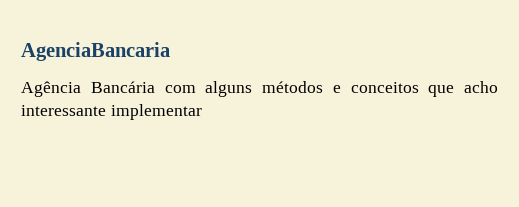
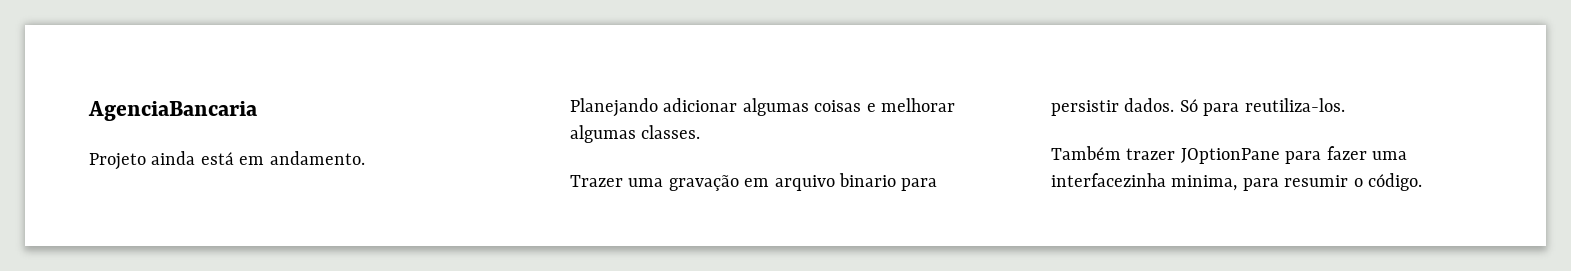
[21,81,498,97] [21,104,202,120] Agência Bancária com alguns métodos e conceitos que acho interessante implementar -> [89,151,365,170] [570,98,955,117] [570,125,701,143] [570,173,938,191] [1051,98,1345,116] [1051,146,1407,164] [1051,173,1422,191] Projeto ainda está em andamento. // Planejando adicionar algumas coisas e melhorar algumas classes. // Trazer uma gravação em arquivo binario para persistir dados. Só para reutiliza-los. // Também trazer JOptionPane para fazer uma interfacezinha minima, para resumir o código.

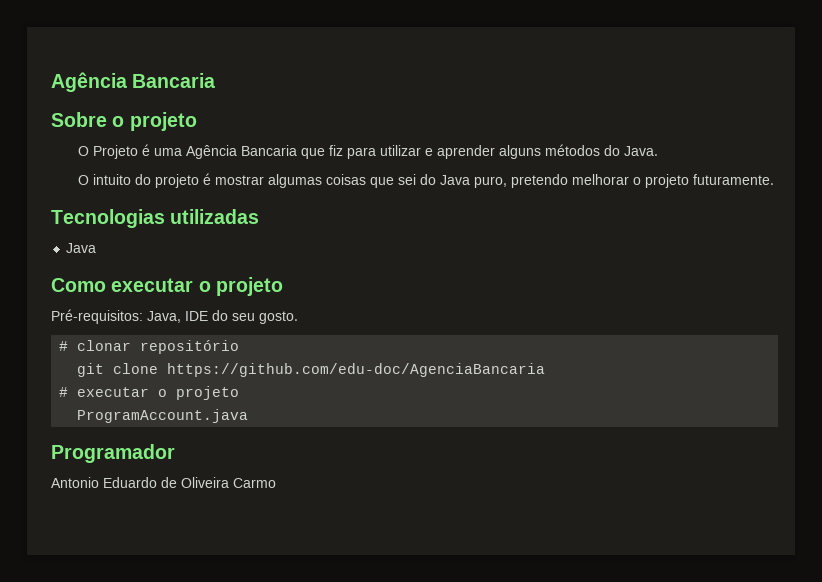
[88,101,258,121] [89,151,365,170] [570,98,955,117] [570,125,701,143] [570,173,938,191] [1051,98,1345,116] [1051,146,1407,164] [1051,173,1422,191] AgenciaBancaria // Projeto ainda está em andamento. // Planejando adicionar algumas coisas e melhorar algumas classes. // Trazer uma gravação em arquivo binario para persistir dados. Só para reutiliza-los. // Também trazer JOptionPane para fazer uma interfacezinha minima, para resumir o código. -> [51,72,216,92] [51,112,197,131] [77,144,658,159] [77,173,774,188] [51,209,260,228] [66,243,97,253] [51,277,283,296] [51,309,298,324] [59,340,240,354] [77,363,546,377] [59,386,240,400] [77,409,249,423] [51,444,175,463] [51,477,276,488] Agência Bancaria // Sobre o projeto // O Projeto é uma Agência Bancaria que fiz para utilizar e aprender alguns métodos do Java. // O intuito do projeto é mostrar algumas coisas que sei do Java puro, pretendo melhorar o projeto futuramente. // Tecnologias utilizadas // Java // Como executar o projeto // Pré-requisitos: Java, IDE do seu gosto. // # clonar repositório // git clone https://github.com/edu-doc/AgenciaBancaria // # executar o projeto // ProgramAccount.java // Programador // Antonio Eduardo de Oliveira Carmo

